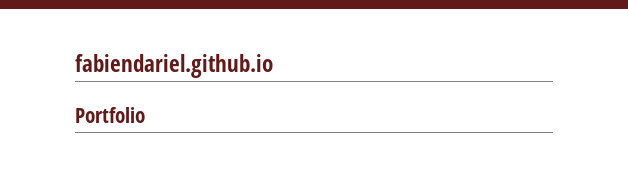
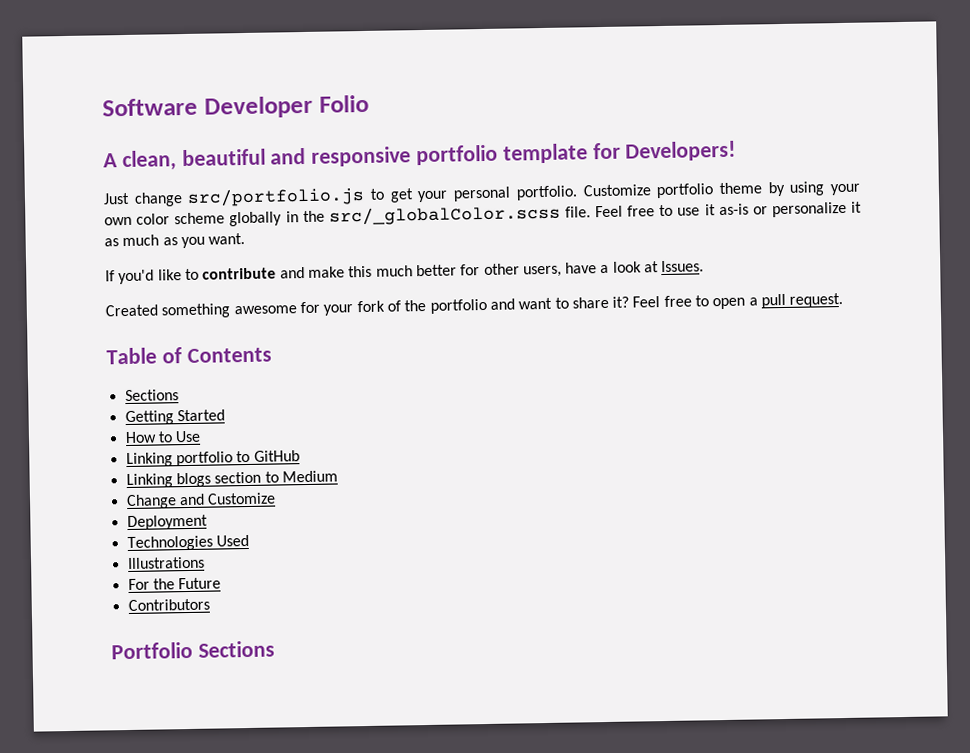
[75,54,273,78] fabiendariel.github.io -> [102,94,369,119] [103,140,737,172] [103,181,862,207] [104,201,862,227] [104,232,246,249] [105,260,705,285] [105,292,844,319] [106,347,272,365] [124,389,179,402] [124,409,225,426] [124,430,202,444] [125,450,300,468] [125,470,338,489] [125,492,277,510] [126,514,208,531] [126,534,249,552] [126,556,205,570] [127,577,222,591] [127,598,210,612] Software Developer Folio // A clean, beautiful and responsive portfolio template for Developers! // Just change src/portfolio.js to get your personal portfolio. Customize portfolio theme by using your own color scheme globally in the src/_globalColor.scss file. Feel free to use it as-is or personalize it as much as you want. // If you'd like to contribute and make this much better for other users, have a look at Issues. // Created something awesome for your fork of the portfolio and want to share it? Feel free to open a pull request. // Table of Contents // Sections // Getting Started // How to Use // Linking portfolio to GitHub // Linking blogs section to Medium // Change and Customize // Deployment // Technologies Used // Illustrations // For the Future // Contributors
(145, 115) none -> [197,640,275,658] Sections

